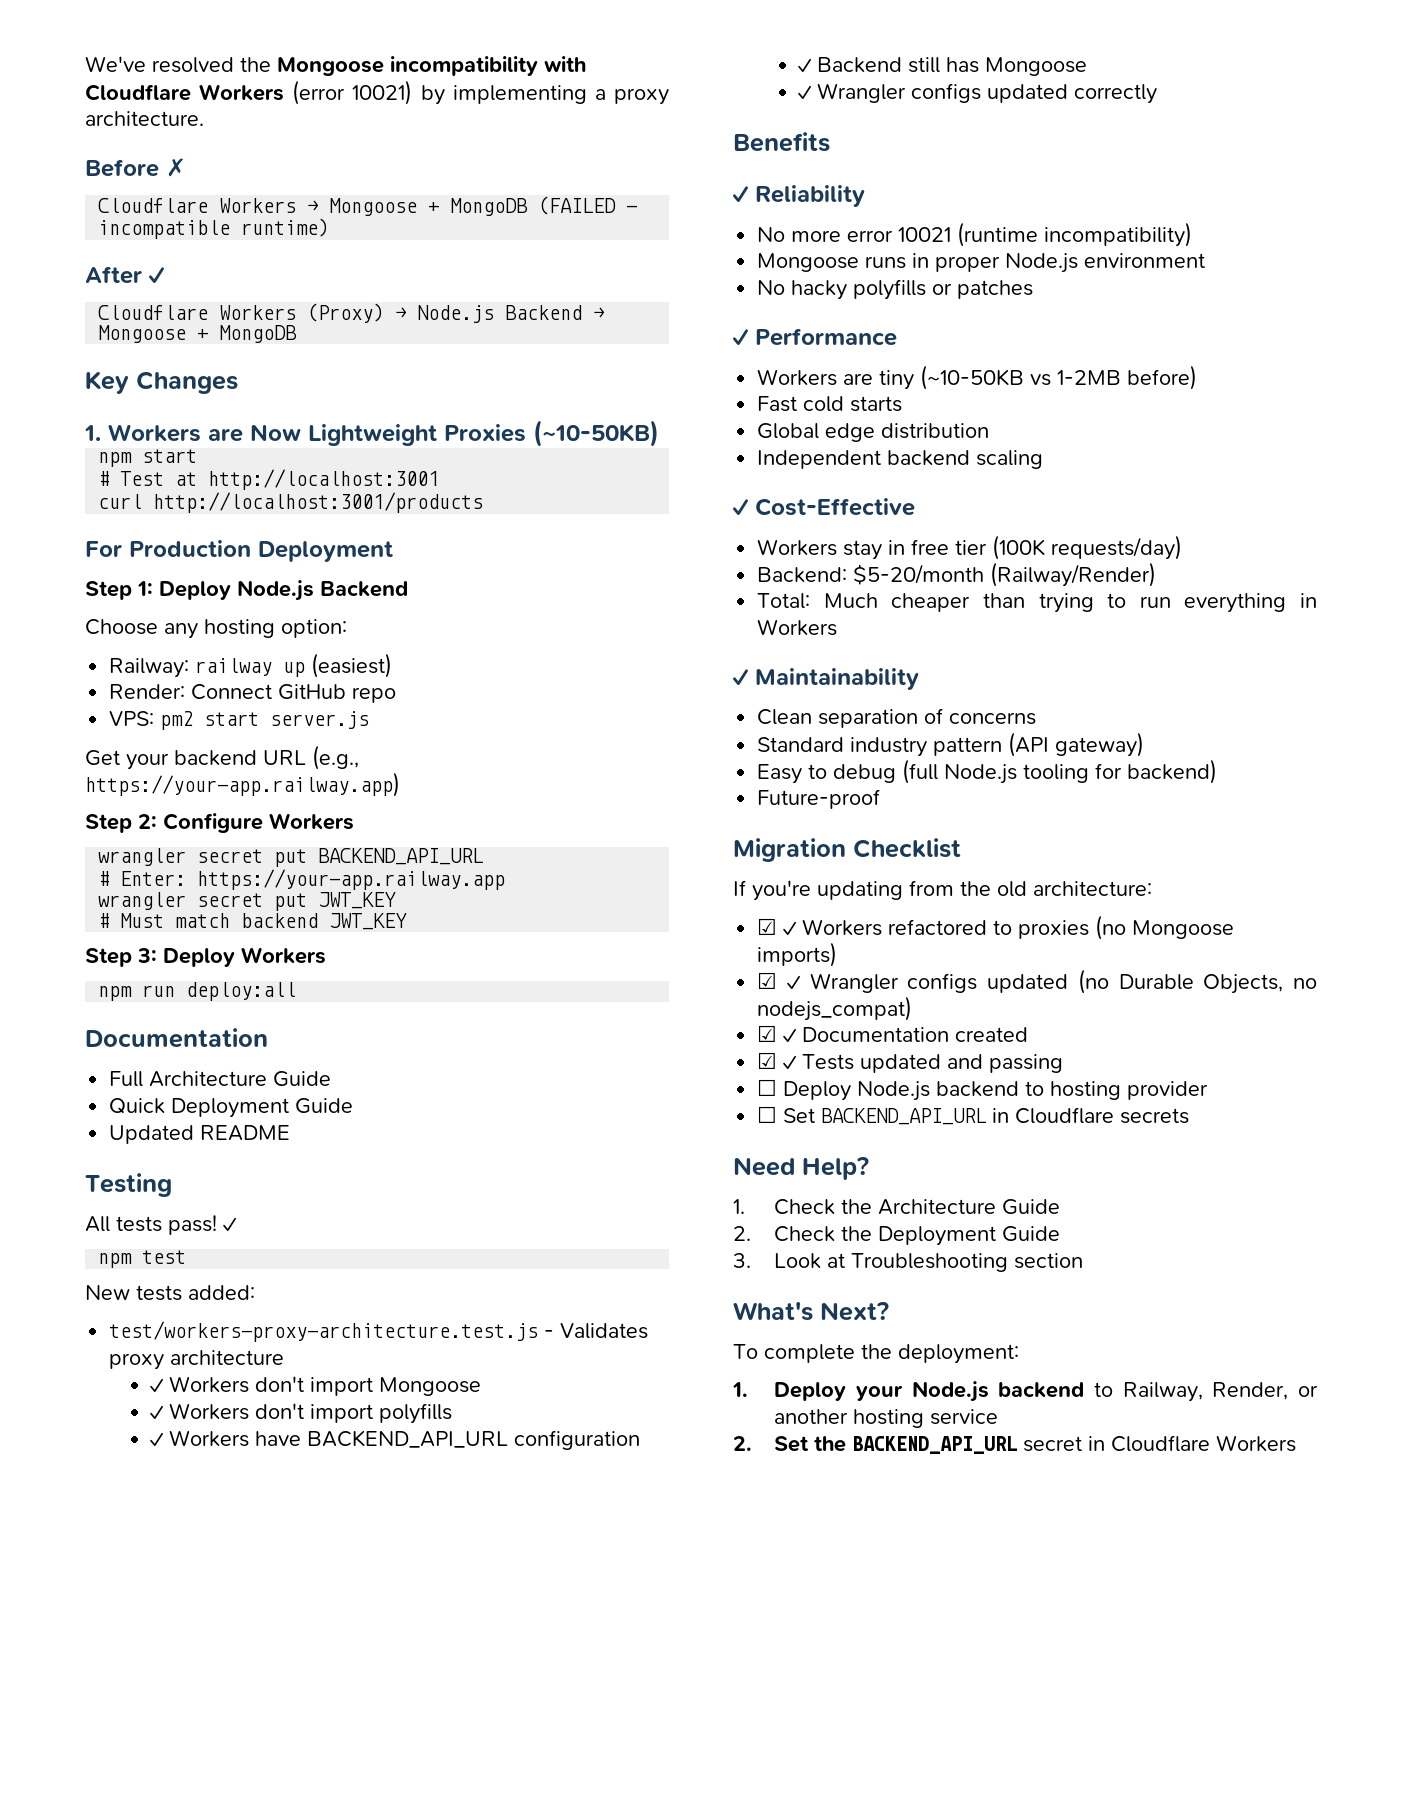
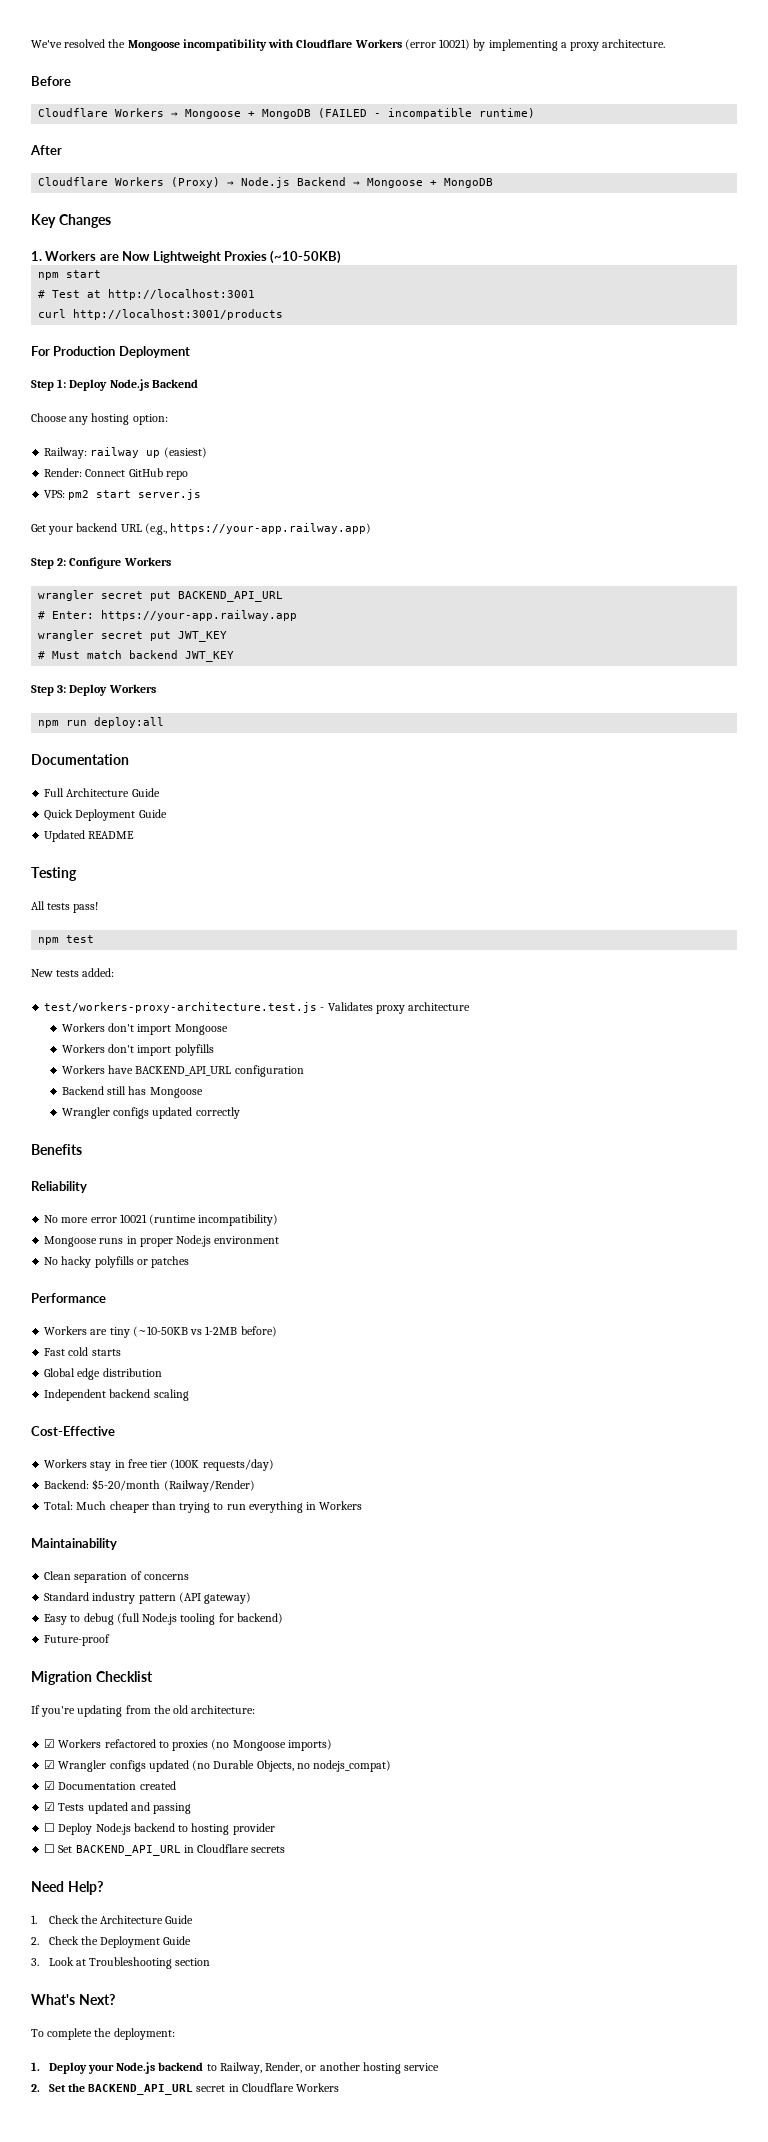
[166,158,186,177] ✗ -> (71, 81) none
[149,267,164,284] ✓ -> (62, 150) none
[223,1217,236,1232] ✓ -> (99, 907) none
[150,1378,164,1393] ✓ -> (471, 1006) none
[150,1405,164,1420] ✓ -> (228, 1029) none
[150,1432,164,1447] ✓ -> (214, 1050) none
[798,58,812,73] ✓ -> (304, 1071) none
[798,85,812,100] ✓ -> (203, 1092) none
[733,186,748,203] ✓ -> (82, 1149) none
[733,329,748,346] ✓ -> (190, 1262) none
[733,499,748,516] ✓ -> (189, 1395) none
[733,669,748,686] ✓ -> (363, 1505) none
[783,921,797,936] ✓ -> (56, 1743) none
[786,975,800,990] ✓ -> (56, 1764) none
[783,1028,797,1043] ✓ -> (56, 1785) none
[783,1055,797,1070] ✓ -> (56, 1806) none

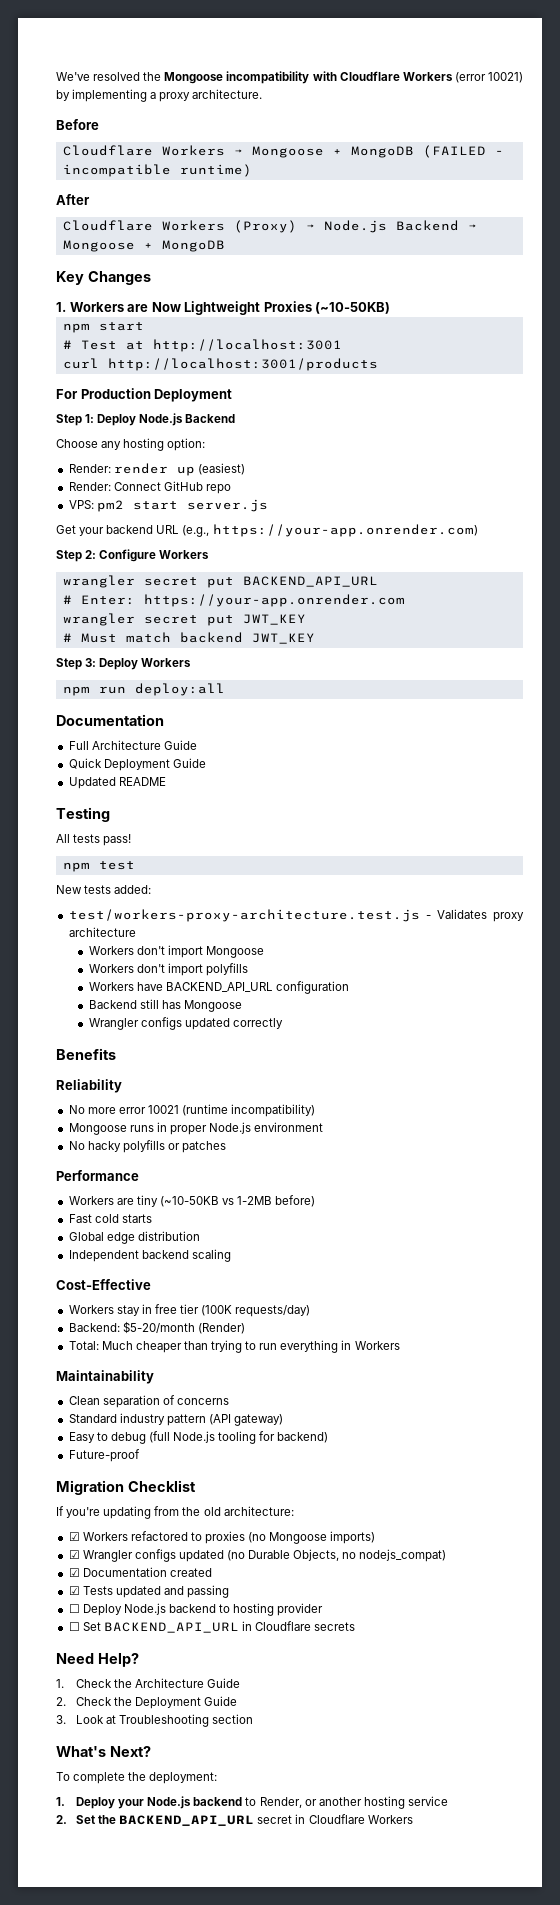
[44,447,140,459] Railway: railway -> [68,463,168,474] Render: render
[170,523,372,534] https://your-app.railway.app) -> [212,524,478,537] https://your-app.onrender.com)
[101,610,298,621] https://your-app.railway.app -> [143,594,405,607] https://your-app.onrender.com
[163,1480,255,1492] (Railway/Render) -> [197,1323,245,1334] (Render)
[219,2062,262,2074] Railway, -> (257, 1801) none

